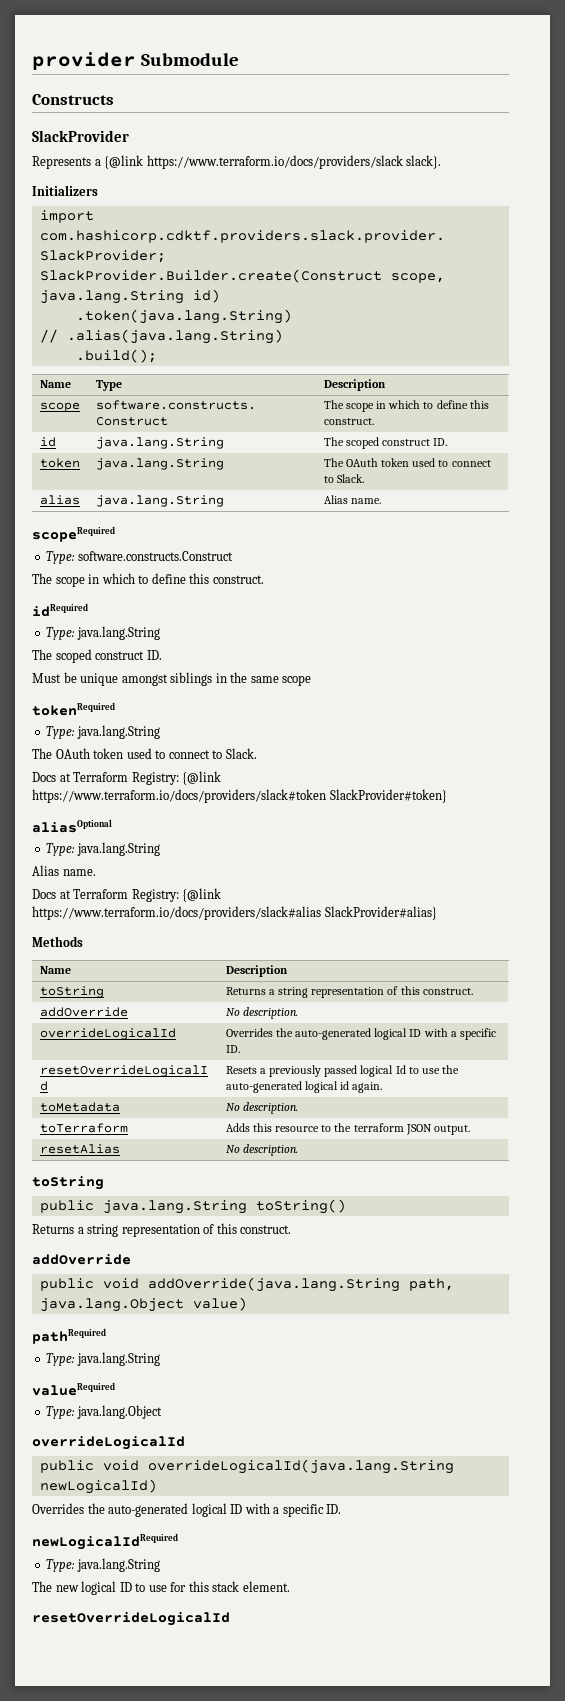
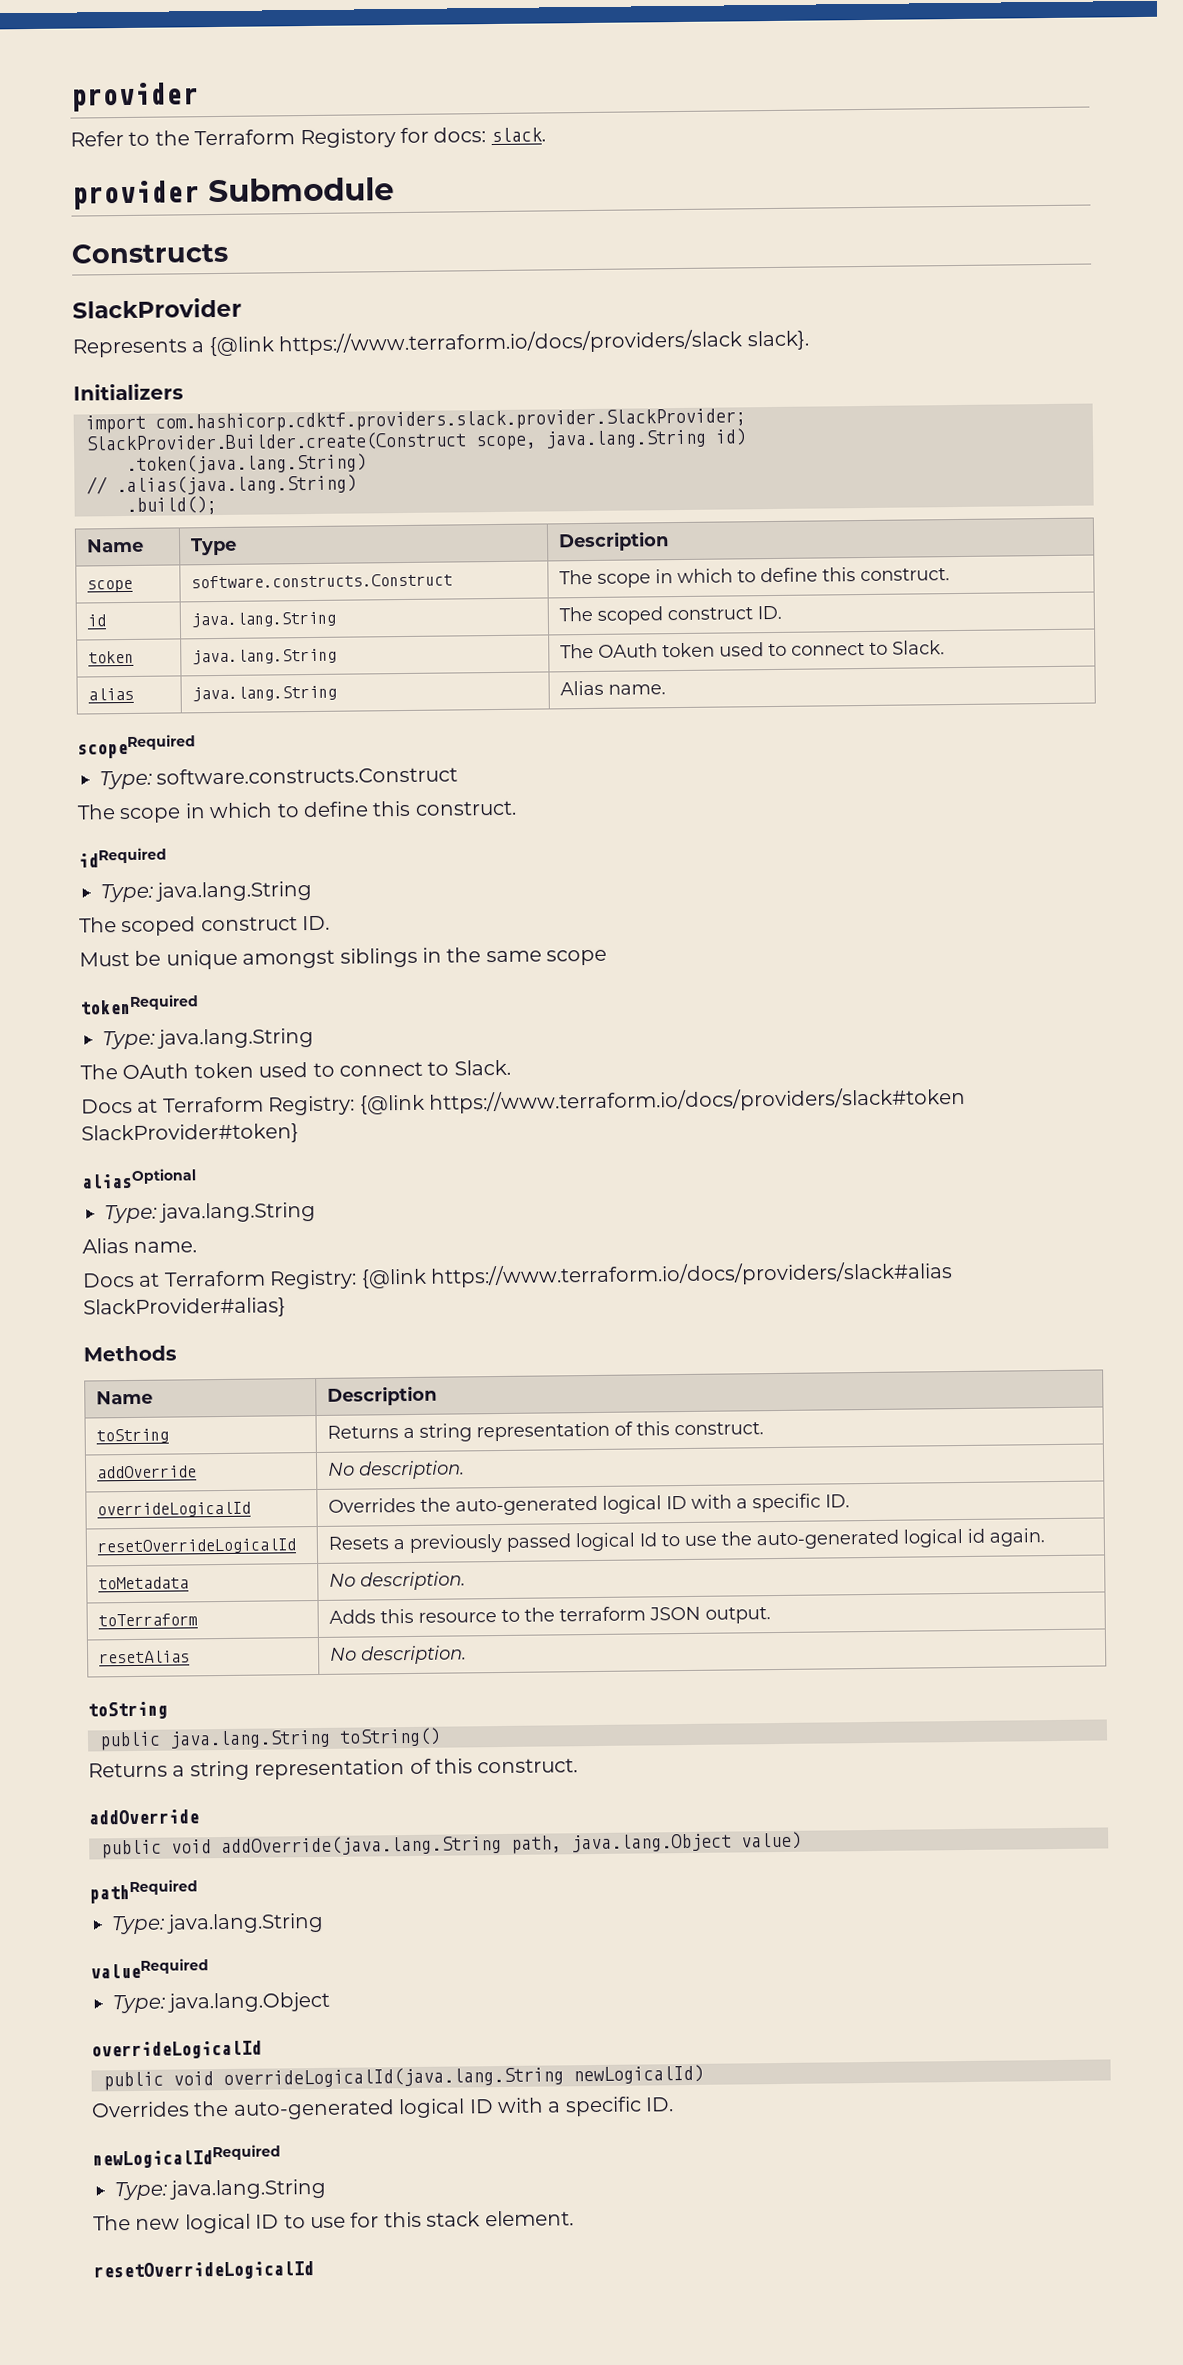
[32,52,136,70] provider -> [70,82,199,112] [70,127,546,149] [71,180,200,210] provider // Refer to the Terraform Registory for docs: slack. // provider

